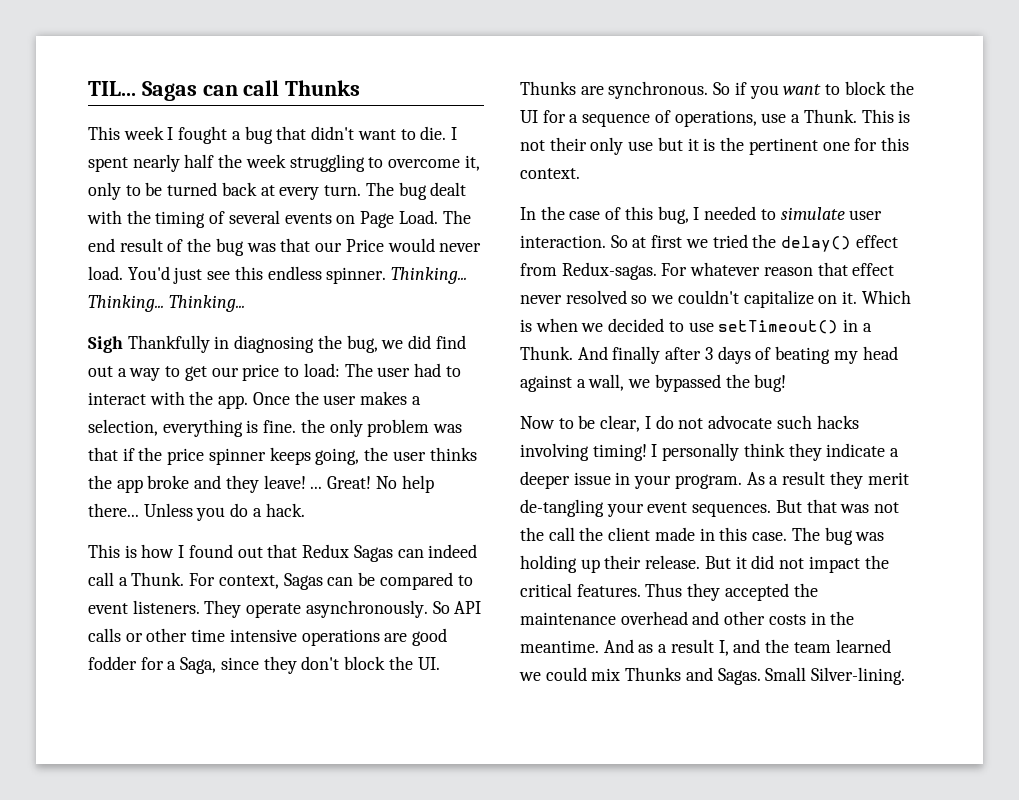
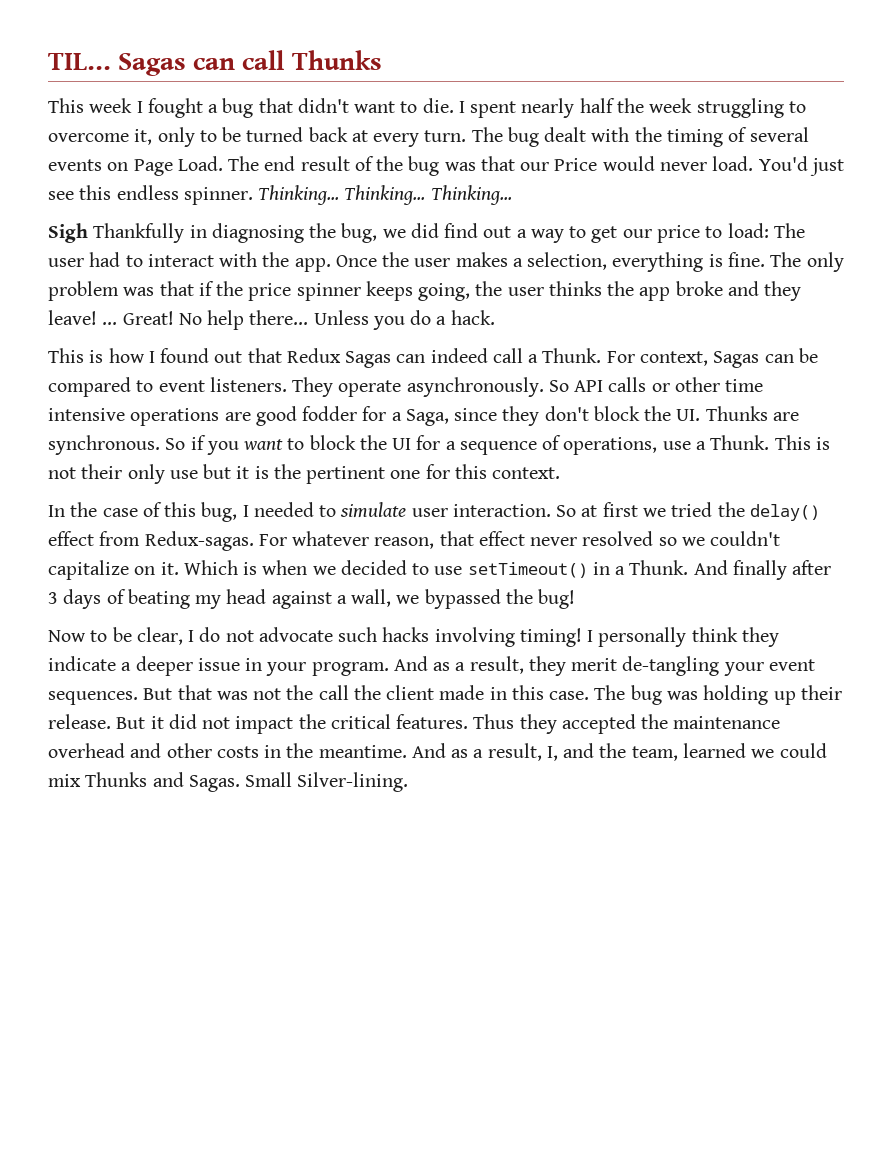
[300,419,325,433] the -> [770,252,802,267] The
[763,267,813,276] reason -> [374,537,435,549] reason,
[746,471,826,485] As a result -> [393,656,524,674] And as a result,
[670,639,714,653] result -> [487,743,542,761] result,
[793,642,831,653] team -> [631,746,678,761] team,

